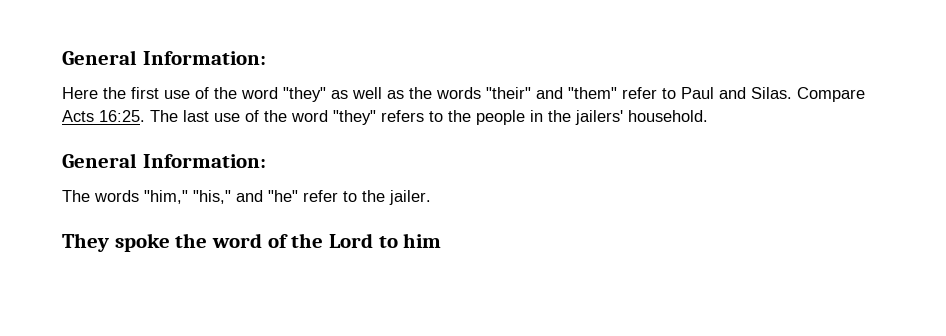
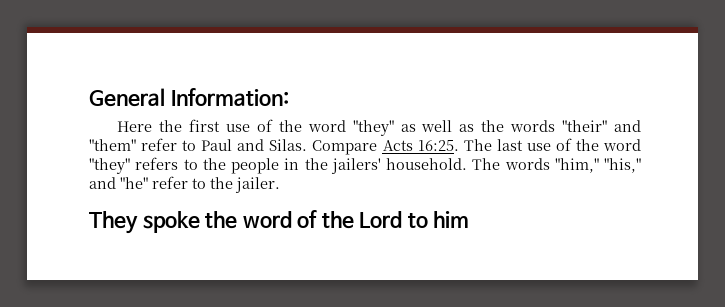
[62,153,266,168] // General Information: // -> (467, 164) none

